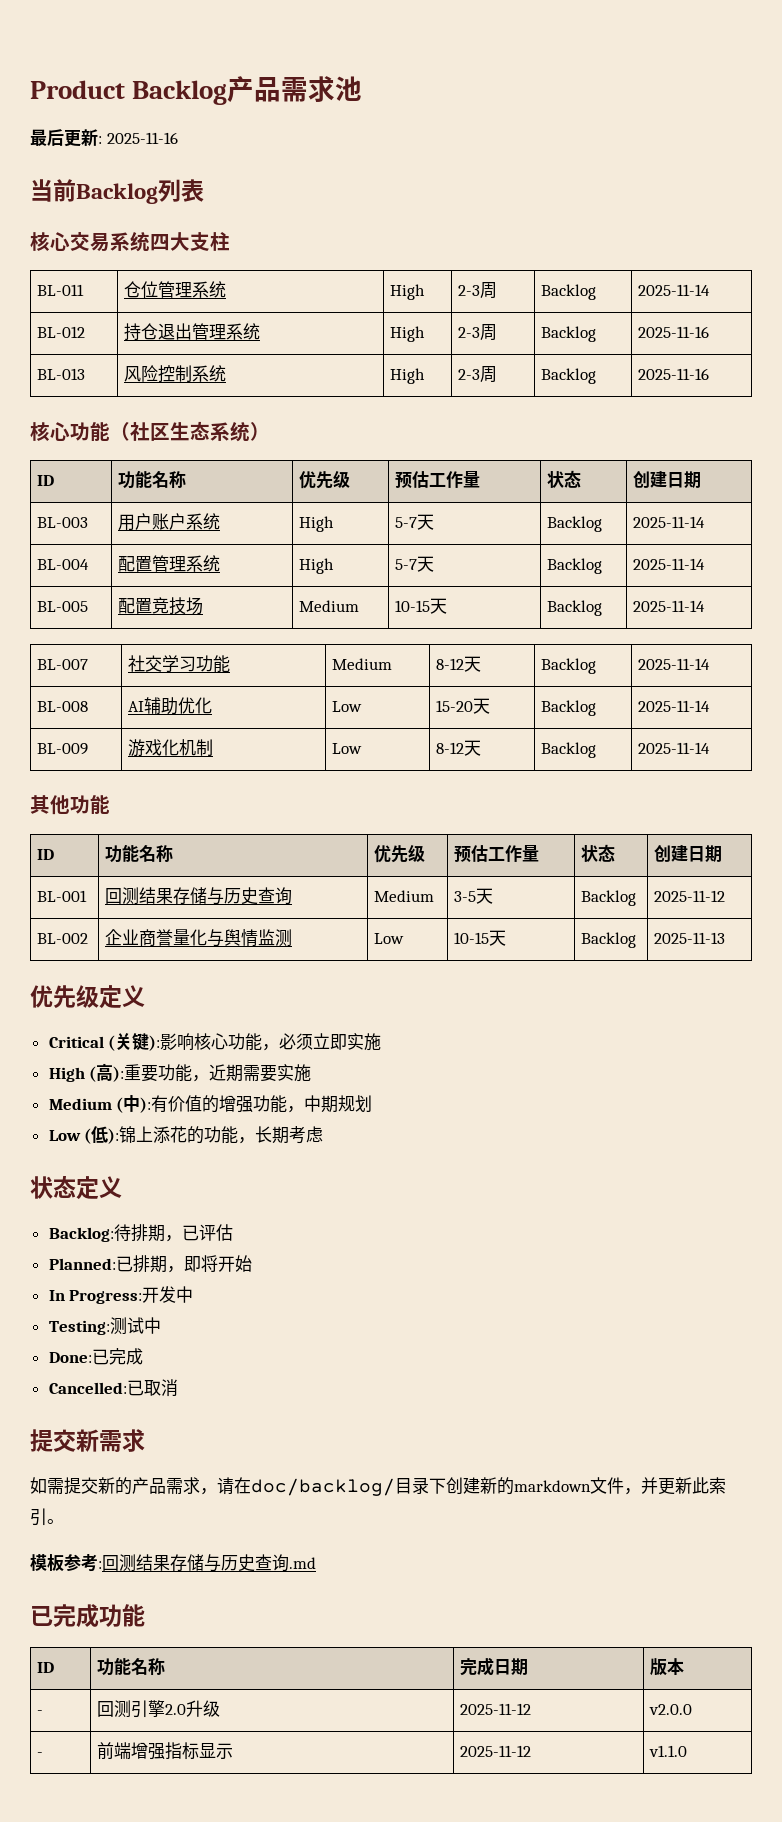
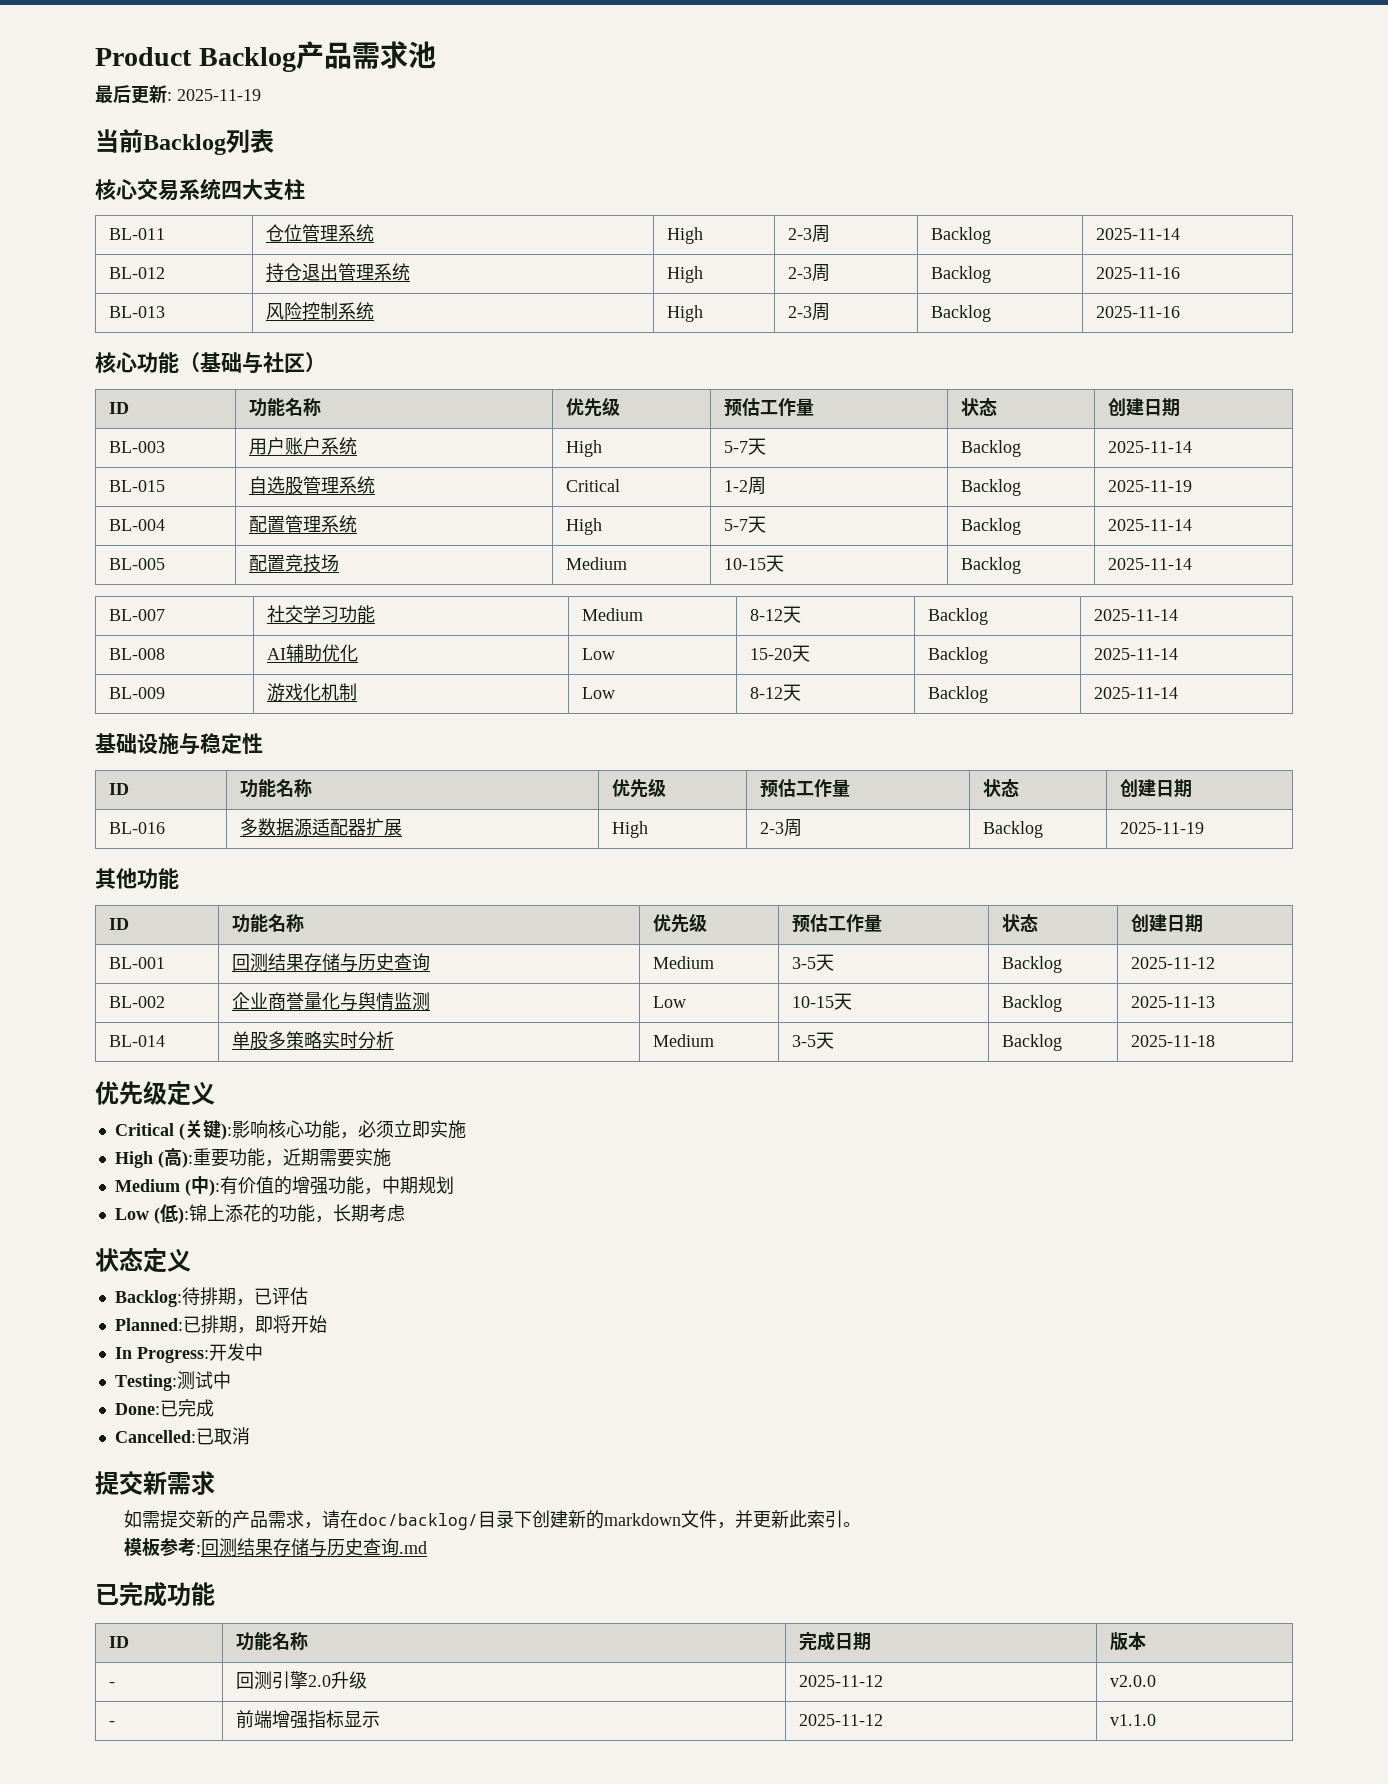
[106,132,178,144] 2025-11-16 -> [177,89,261,101] 2025-11-19
[130,421,250,442] 社区生态系统 -> [200,352,305,374] 基础与社区
(706, 522) none -> [109,480,166,492] [249,476,376,495] [566,479,621,492] [724,477,767,495] [961,479,1022,496] [1108,480,1193,492] // BL-015 | 自选股管理系统 | Critical | 1-2周 | Backlog | 2025-11-19
(711, 748) none -> [95,733,263,755] [109,783,130,795] [240,779,313,798] [612,778,667,798] [760,779,851,798] [983,778,1020,797] [1120,779,1193,798] [109,822,166,834] [240,818,403,837] [612,821,649,838] [760,819,803,837] [983,821,1044,838] [1120,822,1205,834] // 基础设施与稳定性 // ID | 功能名称 | 优先级 | 预估工作量 | 状态 | 创建日期 // BL-016 | 多数据源适配器扩展 | High | 2-3周 | Backlog | 2025-11-19
(726, 938) none -> [109,1035,166,1047] [232,1031,395,1050] [653,1034,715,1047] [792,1032,835,1049] [1002,1034,1063,1051] [1131,1035,1216,1047] // BL-014 | 单股多策略实时分析 | Medium | 3-5天 | Backlog | 2025-11-18

